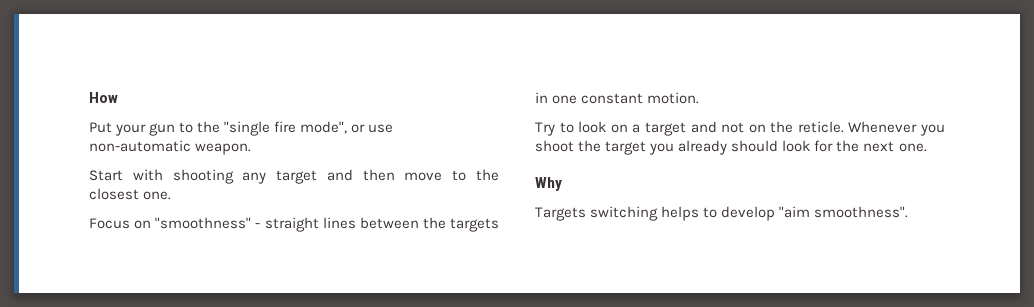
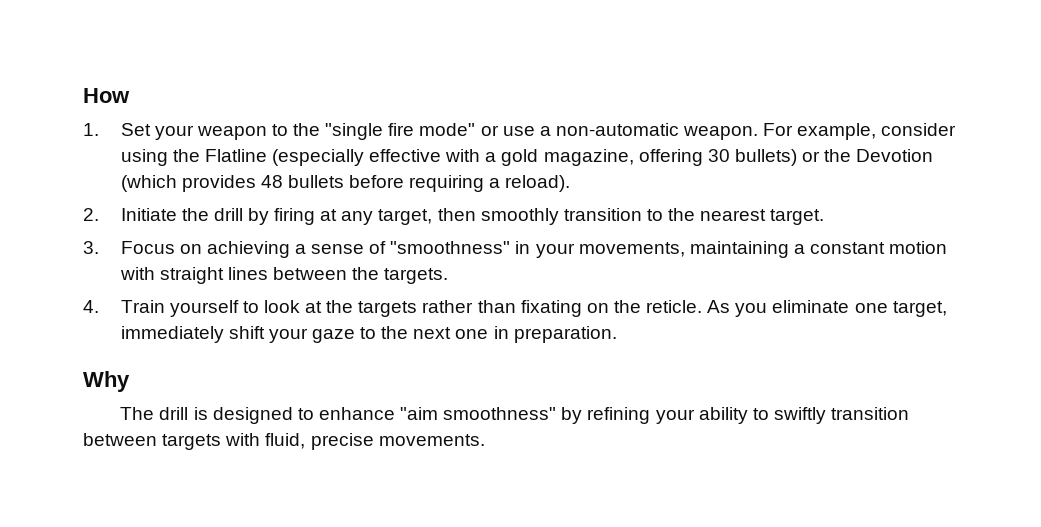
[89,122,176,136] Put your gun -> [83,123,267,140] 1. Set your weapon
[300,121,348,134] mode", -> [419,123,476,136] mode"
(394, 128) none -> [539,126,551,136] a
[89,169,499,184] [89,188,172,200] [89,217,499,232] [535,92,700,104] [535,121,945,136] [535,140,927,155] [535,177,562,191] [535,206,909,221] // Start with shooting any target and then move to the closest one. // Focus on "smoothness" - straight lines between the targets in one constant motion. // Try to look on a target and not on the reticle. Whenever you shoot the target you already should look for the next one. // Why // Targets switching helps to develop "aim smoothness". -> [763,123,957,140] [120,149,934,166] [120,175,571,192] [83,208,825,225] [83,241,948,258] [119,267,449,284] [83,300,947,317] [120,326,617,343] [83,371,130,392] [120,407,910,424] [83,433,485,450] For example, consider using the Flatline (especially effective with a gold magazine, offering 30 bullets) or the Devotion (which provides 48 bullets before requiring a reload). // 2. Initiate the drill by firing at any target, then smoothly transition to the nearest target. // 3. Focus on achieving a sense of "smoothness" in your movements, maintaining a constant motion with straight lines between the targets. // 4. Train yourself to look at the targets rather than fixating on the reticle. As you eliminate one target, immediately shift your gaze to the next one in preparation. // Why // The drill is designed to enhance "aim smoothness" by refining your ability to swiftly transition between targets with fluid, precise movements.

